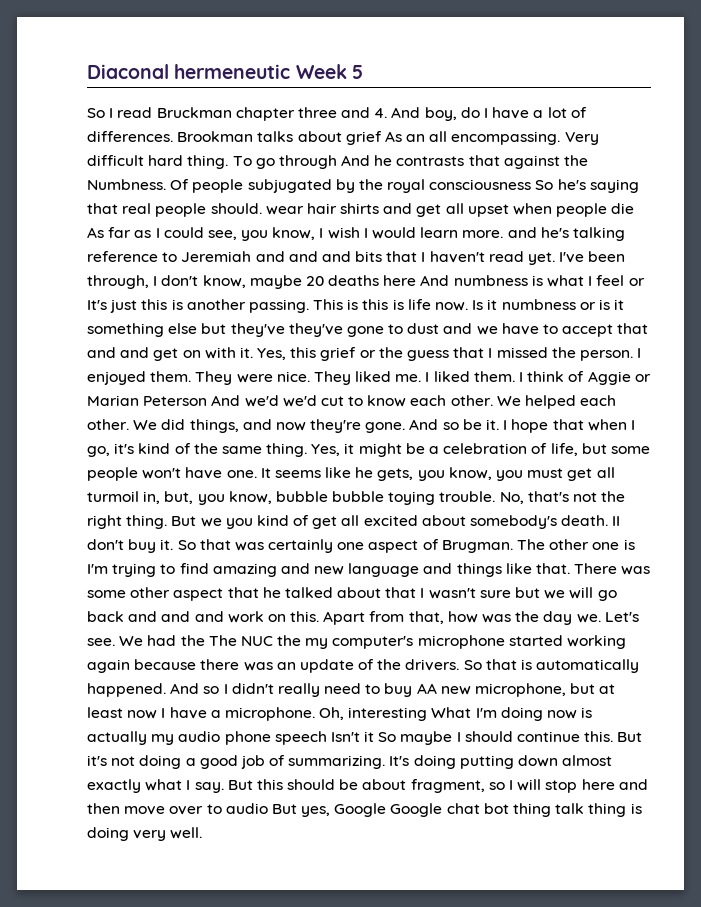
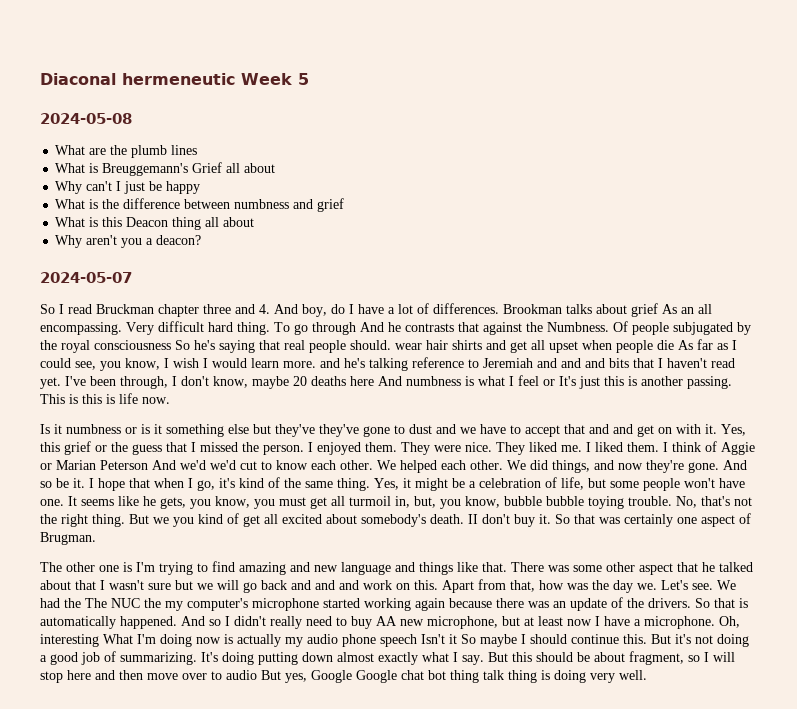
(363, 72) none -> [40,113,132,124] [55,145,198,158] [55,162,276,176] [55,181,201,194] [55,198,345,212] [55,217,255,230] [55,235,202,248] [40,272,132,283] // 2024-05-08 // What are the plumb lines // What is Breuggemann's Grief all about // Why can't I just be happy // What is the difference between numbness and grief // What is this Deacon thing all about // Why aren't you a deacon? // 2024-05-07
(469, 306) none -> (170, 400) //
(513, 546) none -> (96, 538) //

